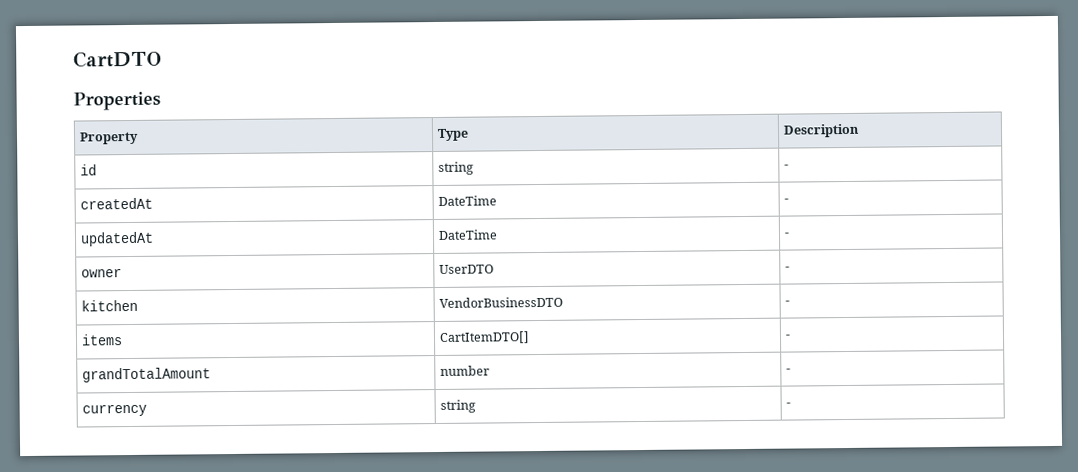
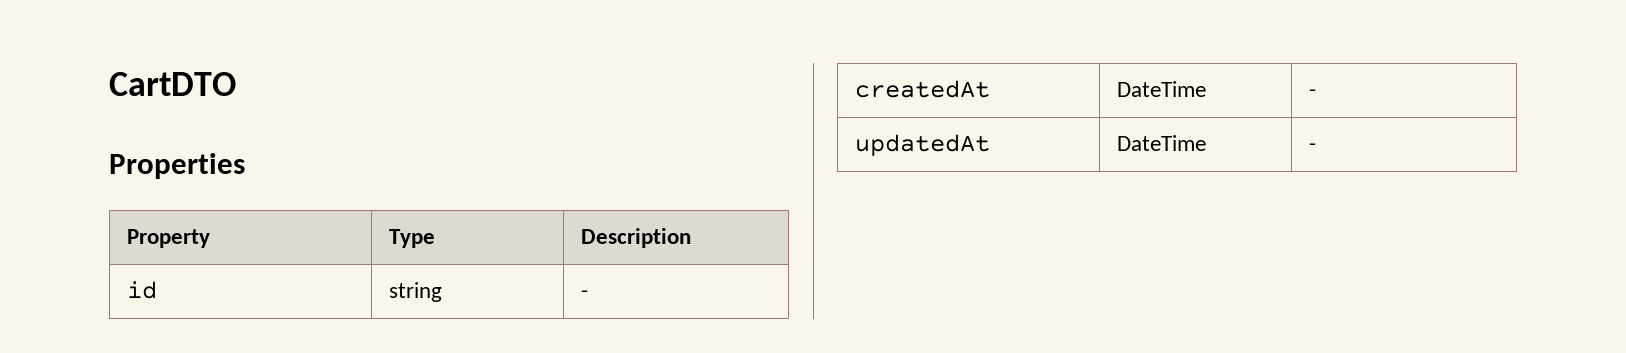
[81,268,123,278] [439,264,495,274] [785,266,791,271] [81,299,139,312] [439,296,564,308] [785,300,791,305] [81,334,124,346] [439,331,531,344] [785,334,792,339] [82,367,212,383] [440,365,491,376] [786,368,792,373] [82,403,148,417] [440,399,477,413] [786,402,792,407] // owner | UserDTO | - // kitchen | VendorBusinessDTO | - // items | CartItemDTO[] | - // grandTotalAmount | number | - // currency | string | - -> (1316, 147) none

